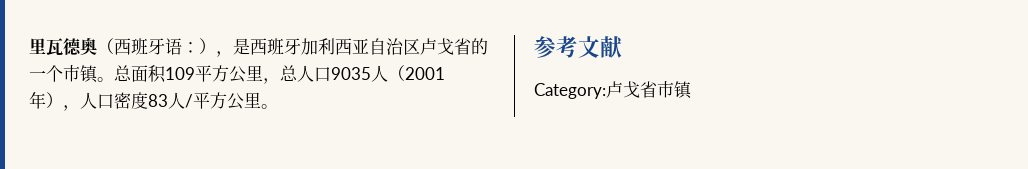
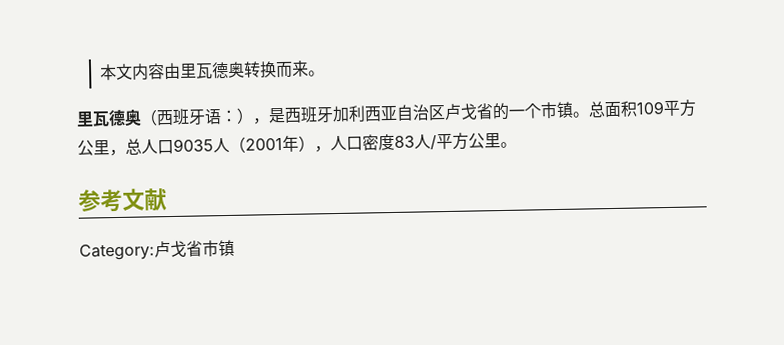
(29, 46) none -> [99,60,326,81] 本文内容由里瓦德奥转换而来。 //

